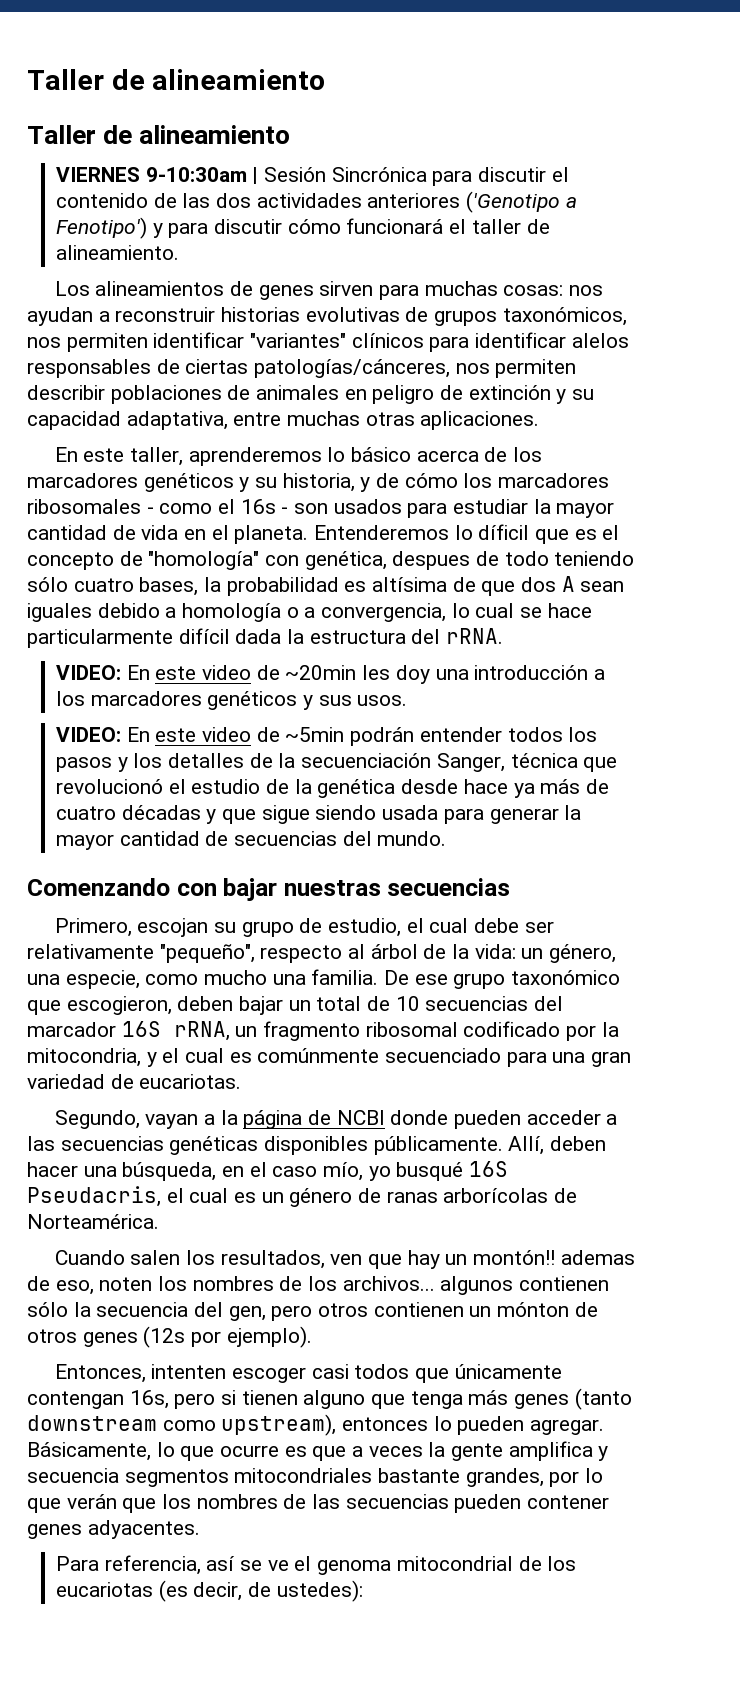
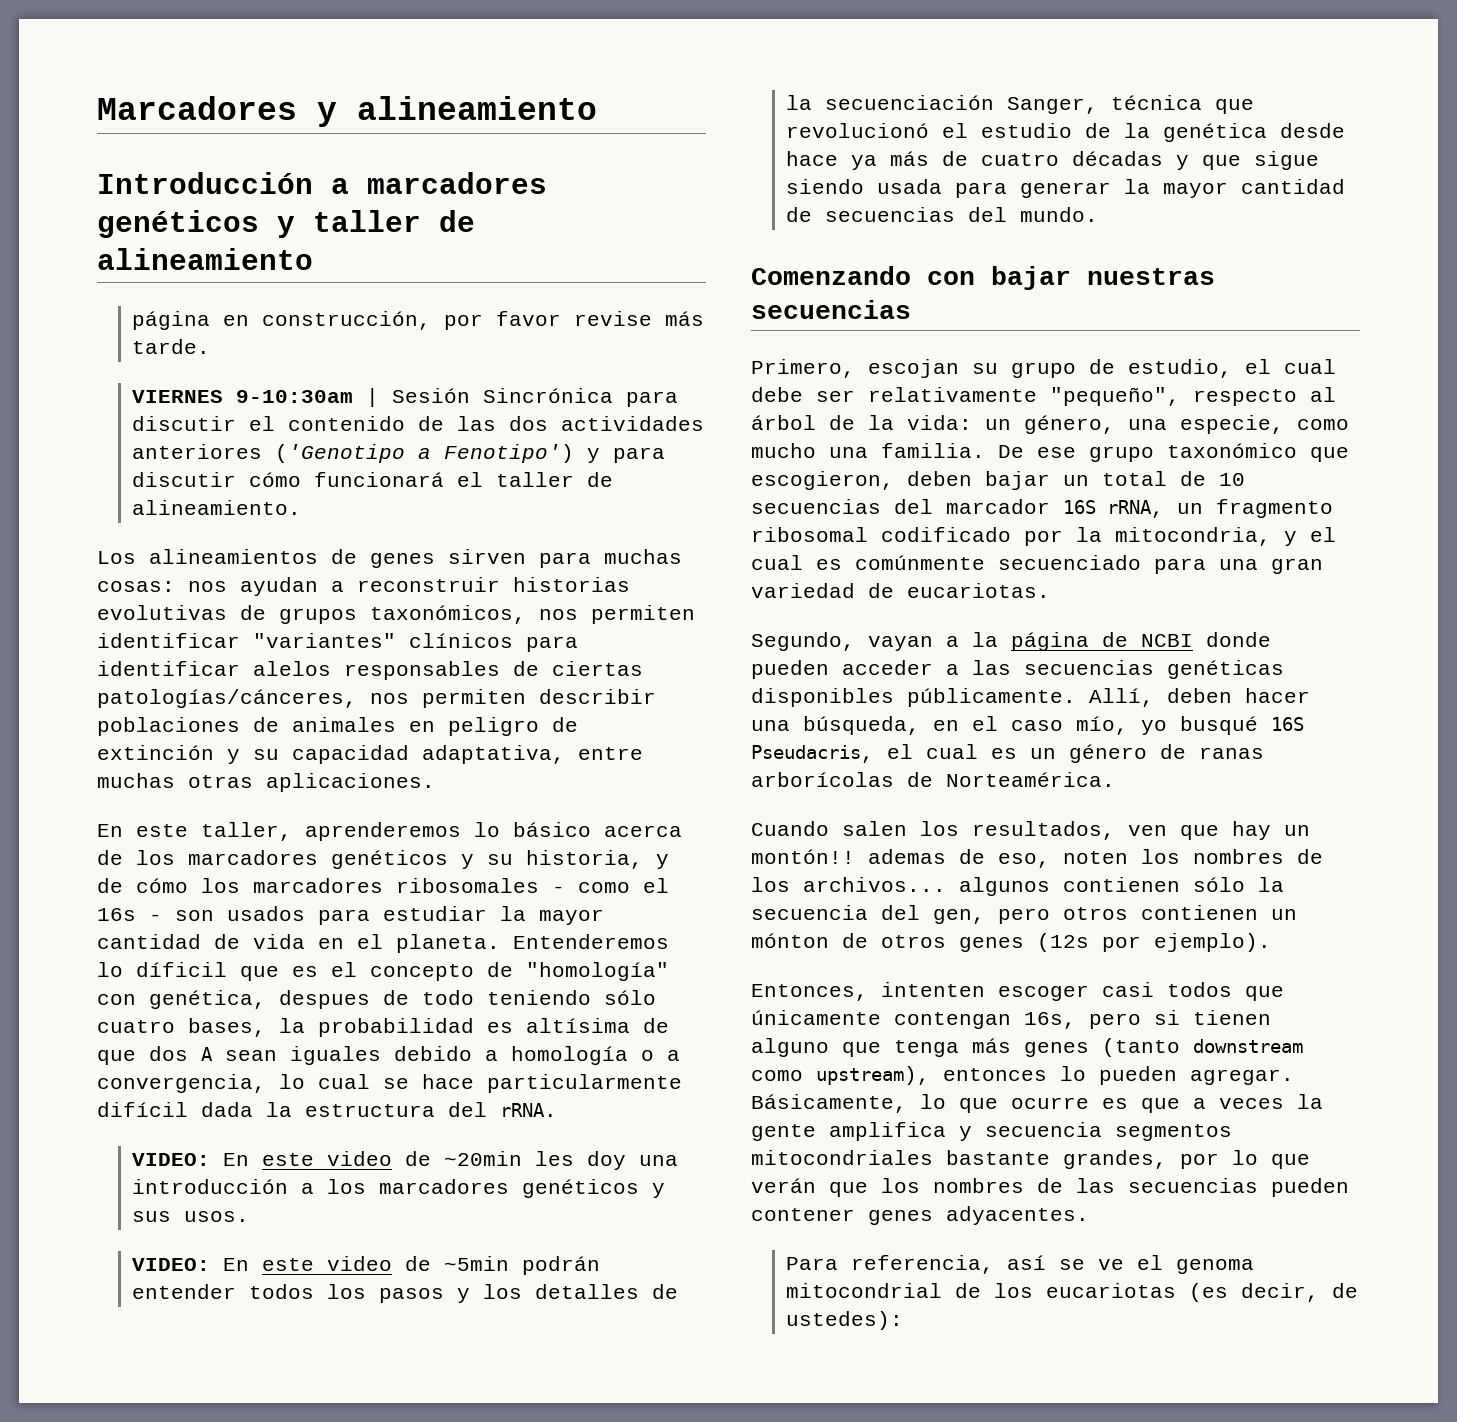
[27,69,326,90] [27,125,291,144] Taller de alineamiento // Taller de alineamiento -> [97,96,597,127] [97,172,547,194] [97,210,475,238] [97,248,313,270] [132,311,705,330] [132,339,211,354] Marcadores y alineamiento // Introducción a marcadores genéticos y taller de alineamiento // página en construcción, por favor revise más tarde.

